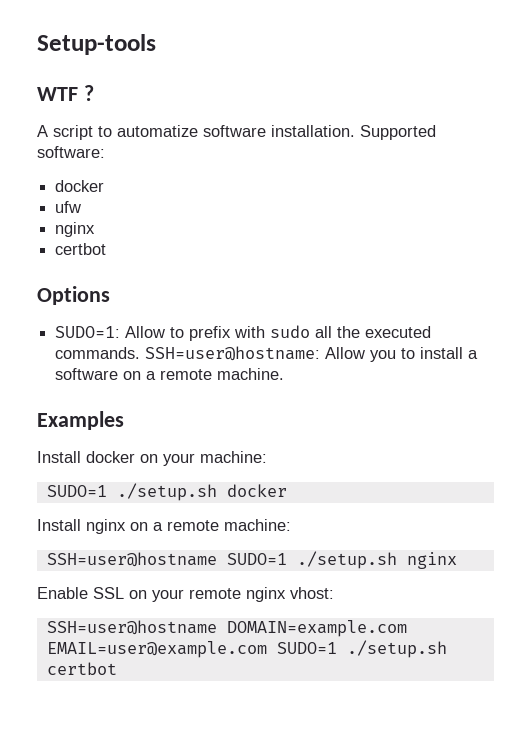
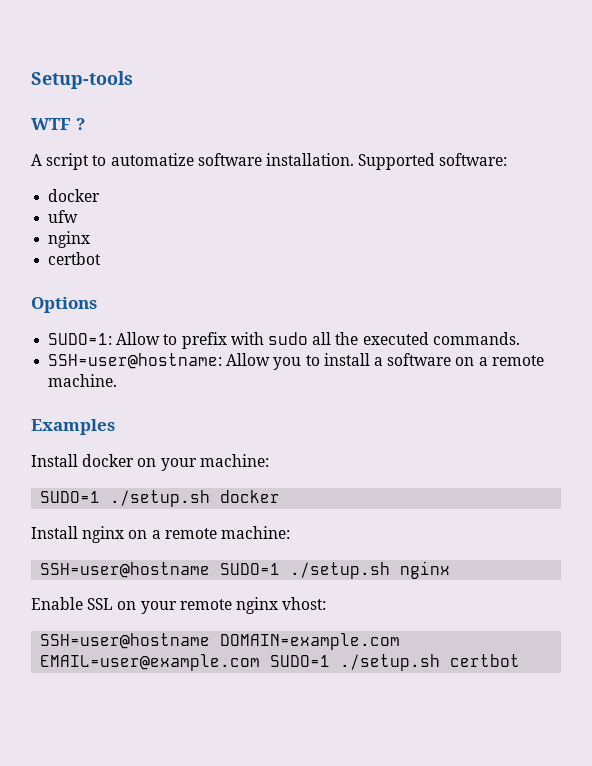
(141, 353) none -> (520, 338) //

